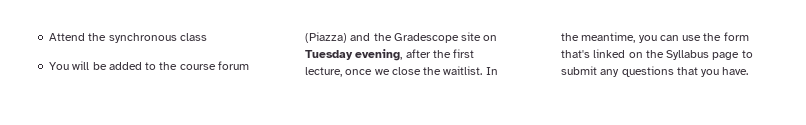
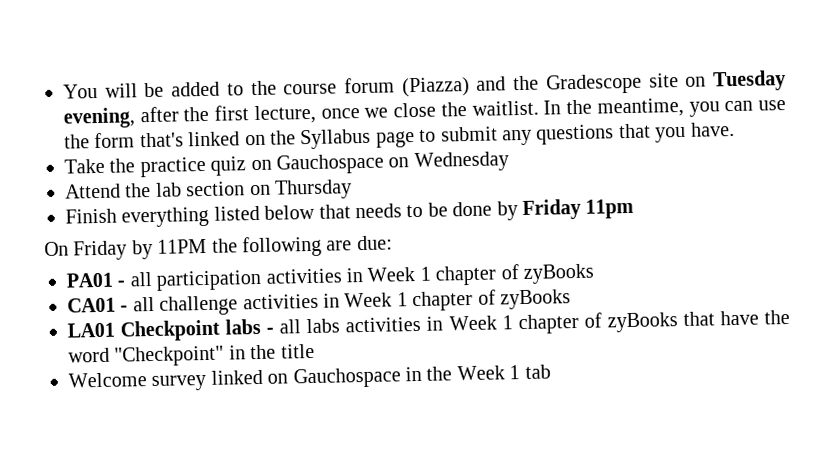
[49,33,207,43] Attend the synchronous class // -> (63, 91) none
(749, 71) none -> [64,151,509,178] [65,179,352,200] [65,198,635,228] [44,235,393,261] [66,263,594,291] [67,289,571,316] [67,309,791,342] [68,343,315,367] [68,364,551,392] // Take the practice quiz on Gauchospace on Wednesday // Attend the lab section on Thursday // Finish everything listed below that needs to be done by Friday 11pm // On Friday by 11PM the following are due: // PA01 - all participation activities in Week 1 chapter of zyBooks // CA01 - all challenge activities in Week 1 chapter of zyBooks // LA01 Checkpoint labs - all labs activities in Week 1 chapter of zyBooks that have the word "Checkpoint" in the title // Welcome survey linked on Gauchospace in the Week 1 tab

